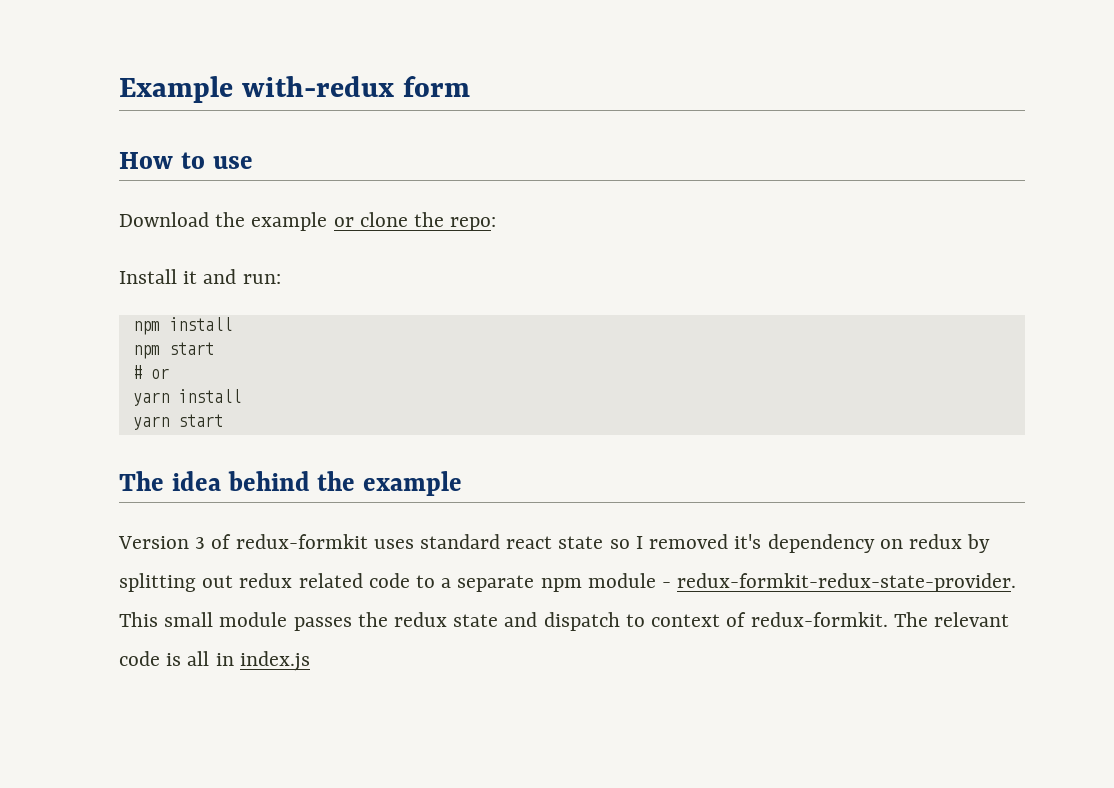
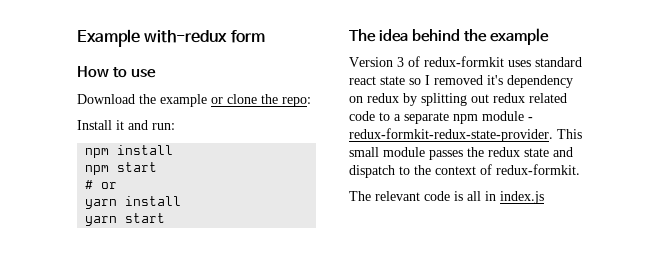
(645, 620) none -> [414,165,431,175] the
(888, 619) none -> (580, 169) //

